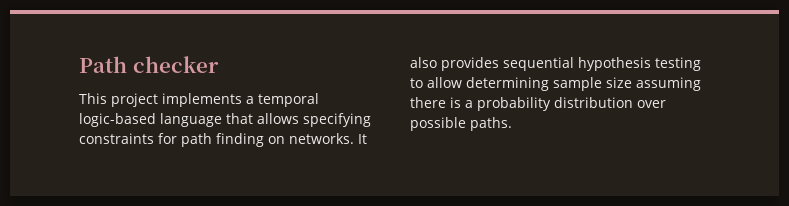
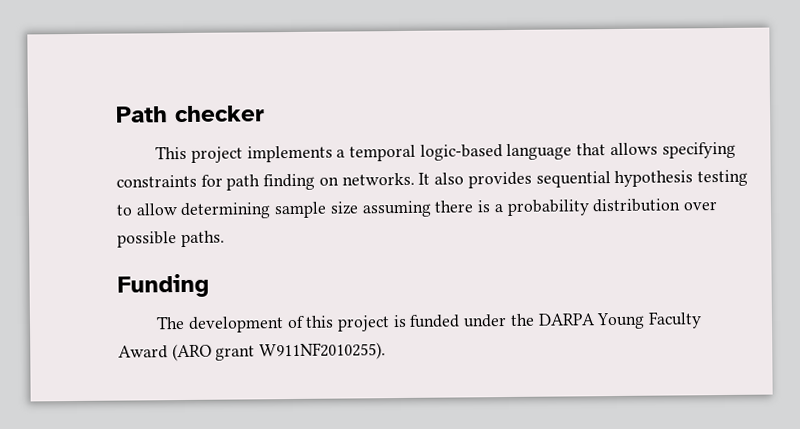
(512, 124) none -> [117,273,209,298] [156,311,703,333] [118,342,387,362] // Funding // The development of this project is funded under the DARPA Young Faculty Award (ARO grant W911NF2010255).

